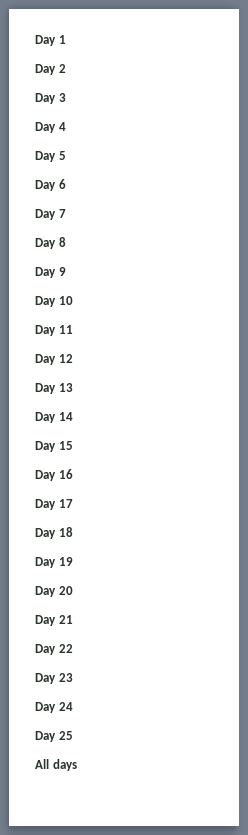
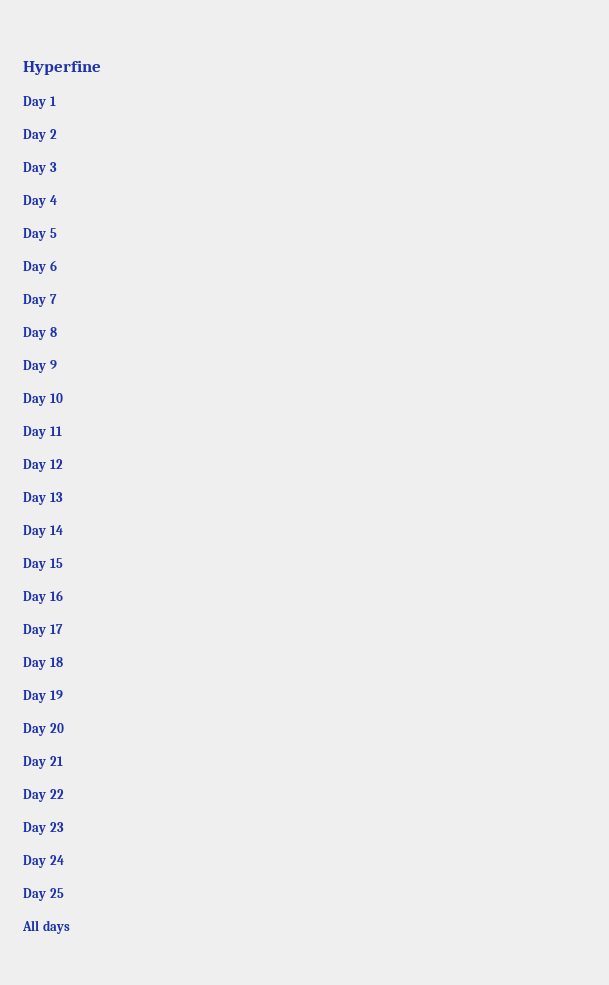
(35, 40) none -> [23,60,101,75] Hyperfine //

